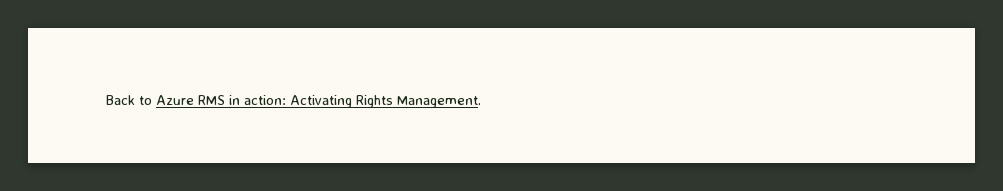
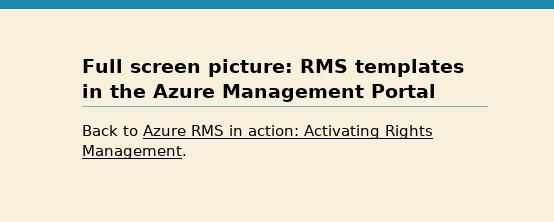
(106, 100) none -> [82,59,464,77] [82,84,436,102] Full screen picture: RMS templates in the Azure Management Portal //

